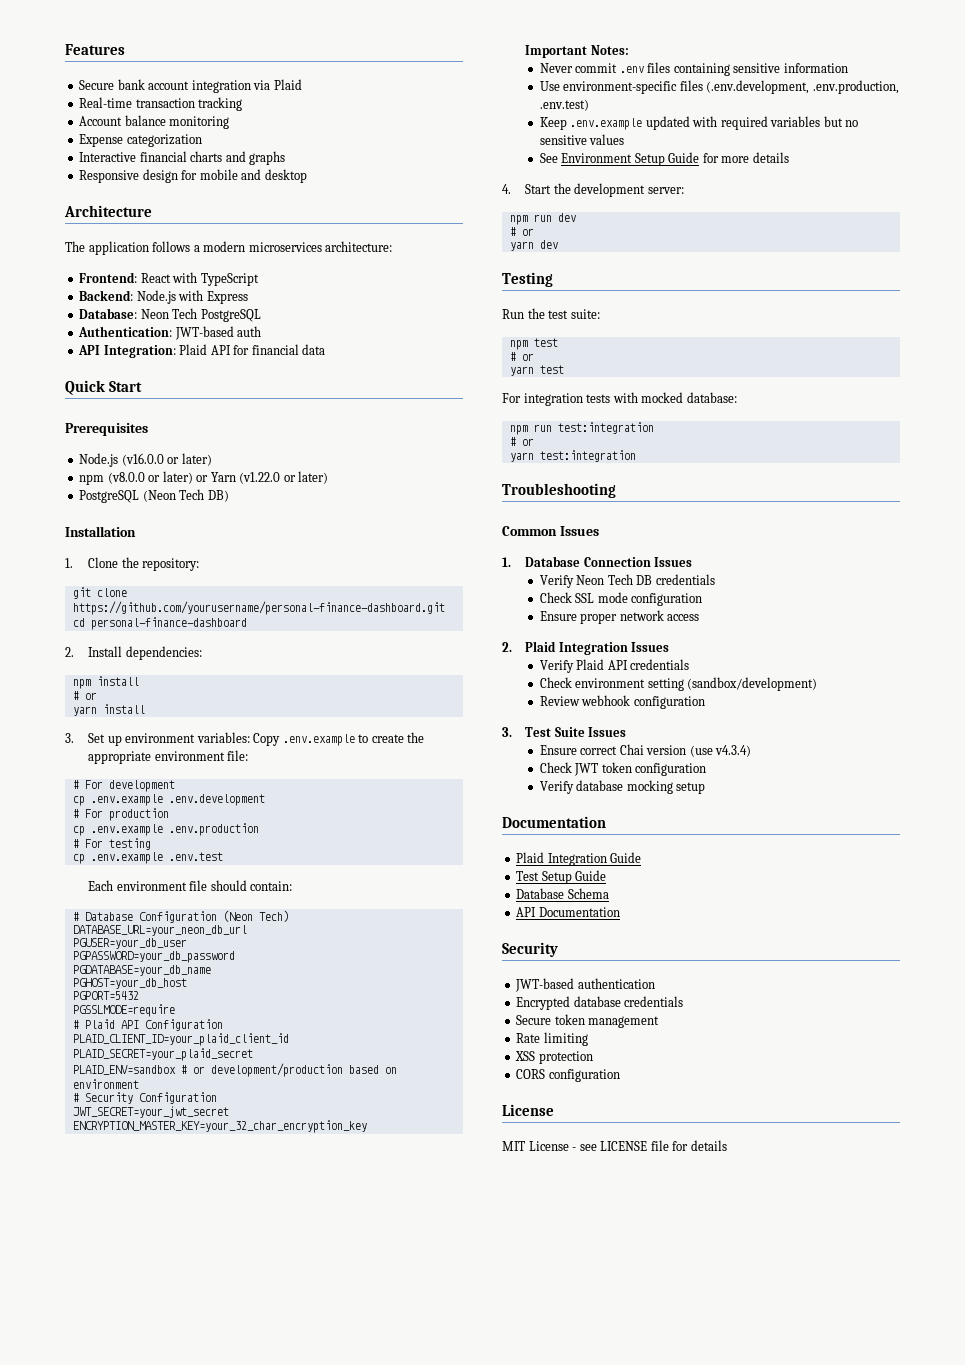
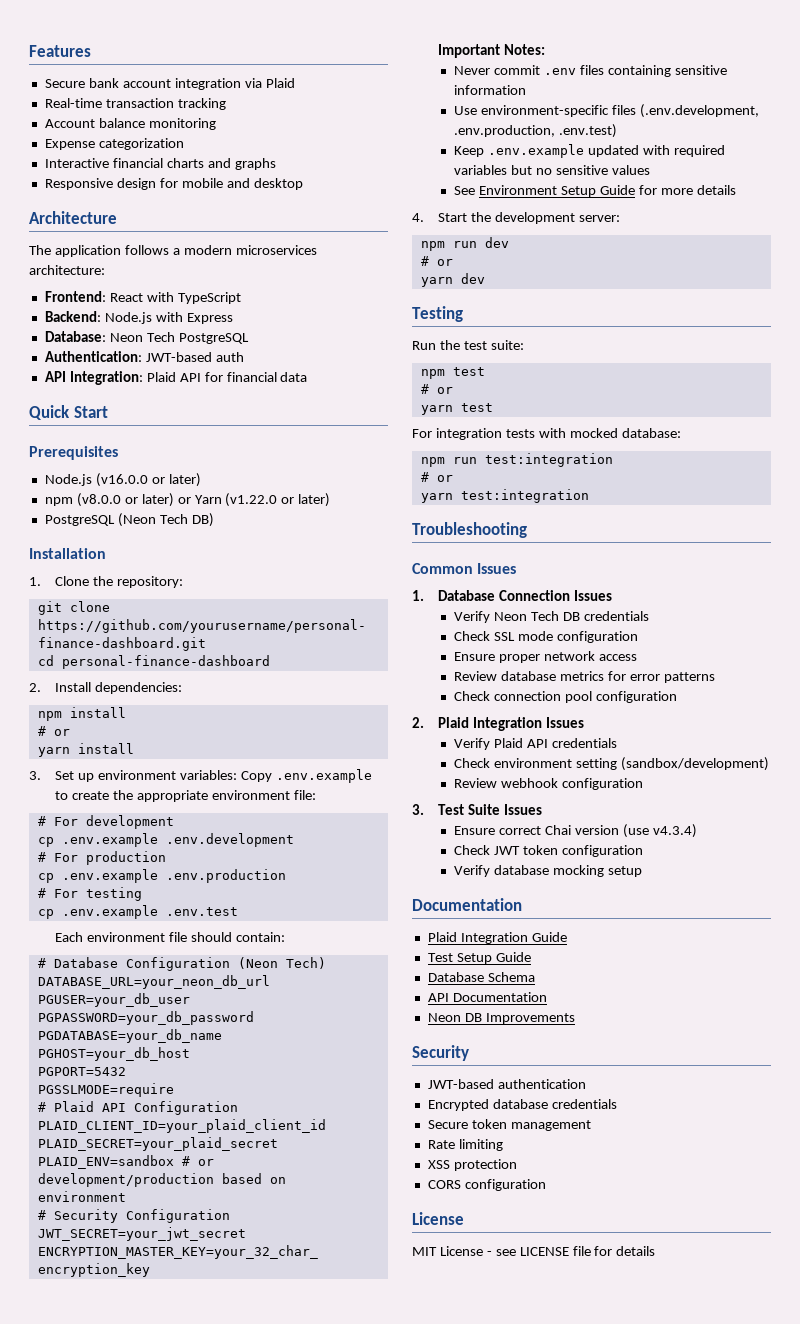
(700, 617) none -> [454,671,715,683] [454,691,678,703] // Review database metrics for error patterns // Check connection pool configuration
(620, 912) none -> [427,1013,575,1024] // Neon DB Improvements

